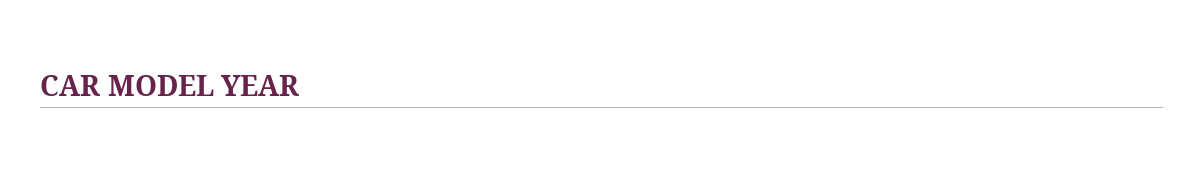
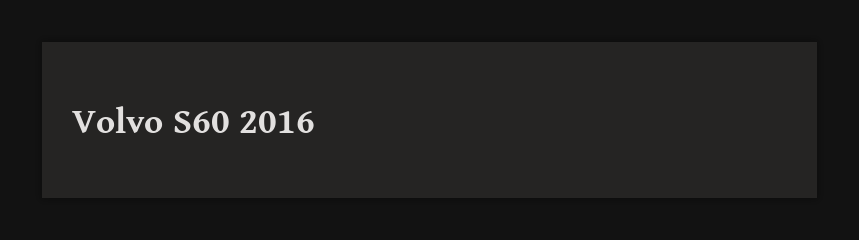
[40,75,300,96] CAR MODEL YEAR -> [72,106,316,133] Volvo S60 2016

